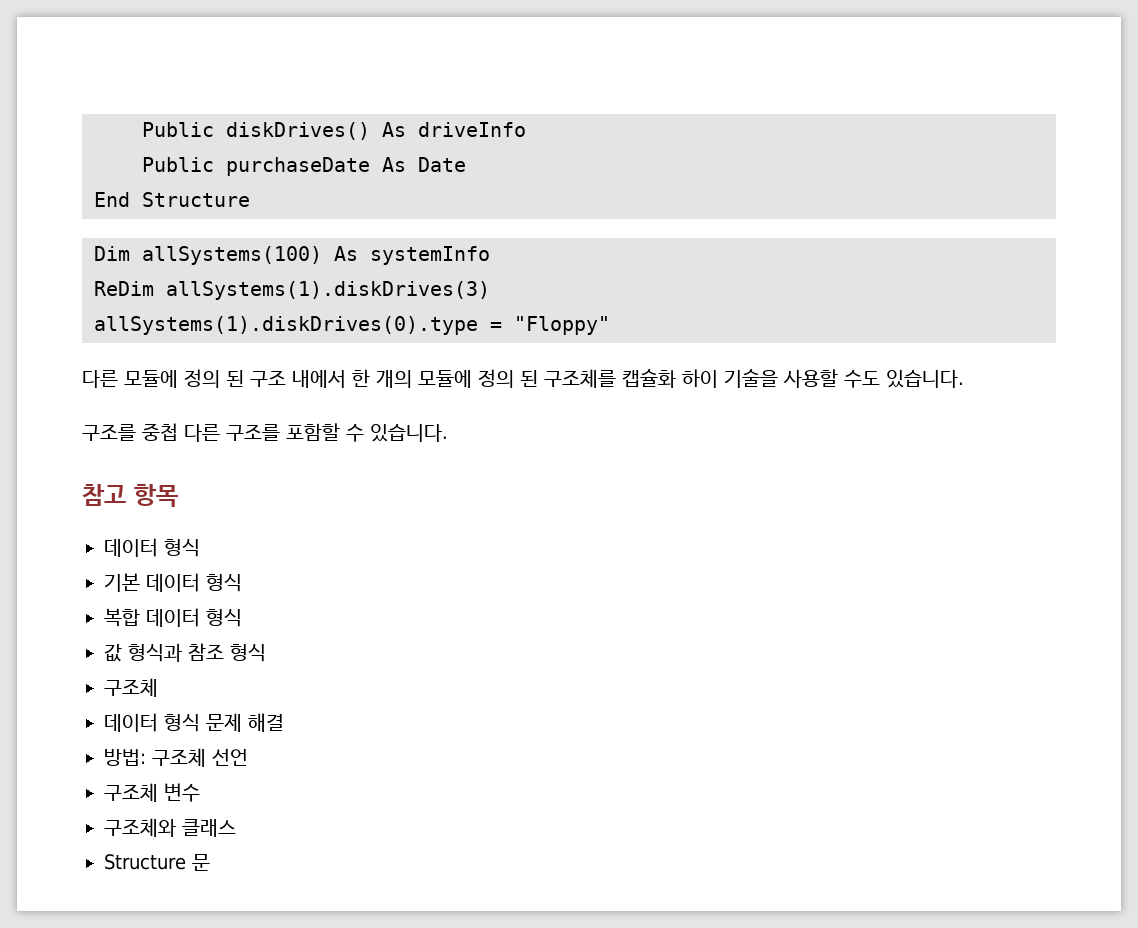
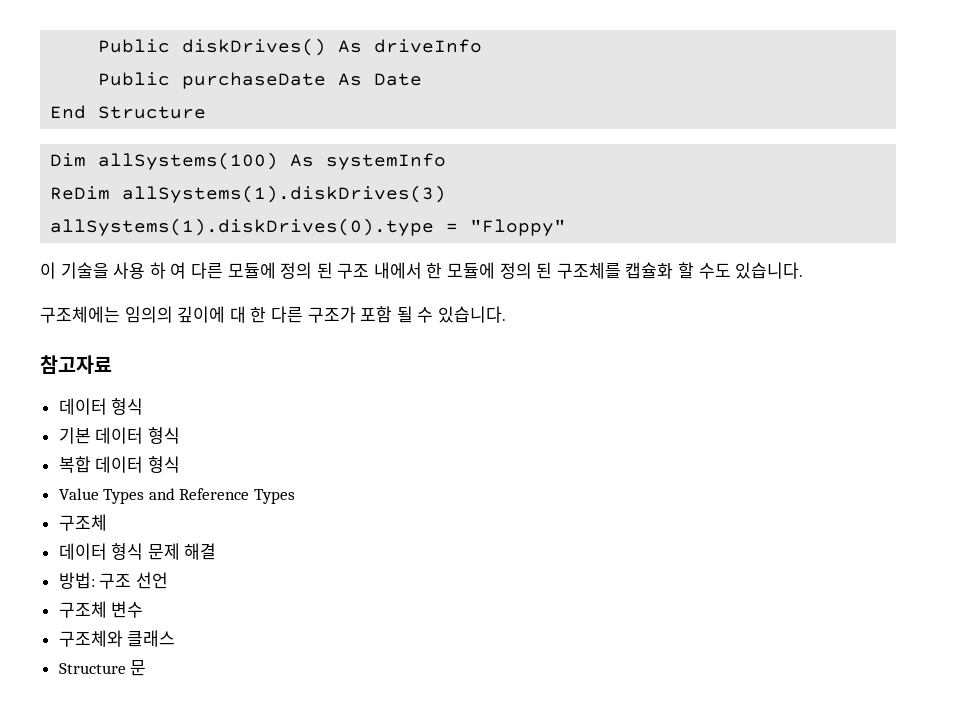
(610, 325) none -> [40,262,187,279] 이 기술을 사용 하 여
[376,370,412,388] 개의 -> (443, 271) none
[682,369,838,388] 하이 기술을 사용할 -> [678,262,695,279] 할
[82,423,340,442] 구조를 중첩 다른 구조를 포함할 -> [40,306,413,323] 구조체에는 임의의 깊이에 대 한 다른 구조가 포함 될
[82,484,179,507] 참고 항목 -> [40,355,112,374] 참고자료
[104,643,266,662] 값 형식과 참조 형식 -> [58,488,296,504] Value Types and Reference Types
[152,748,206,767] 구조체 -> [99,573,132,589] 구조

